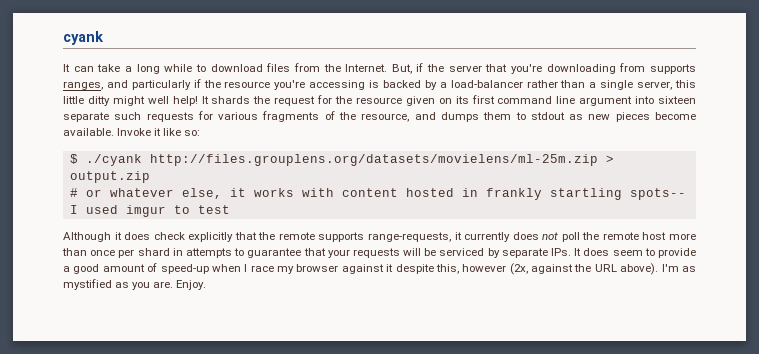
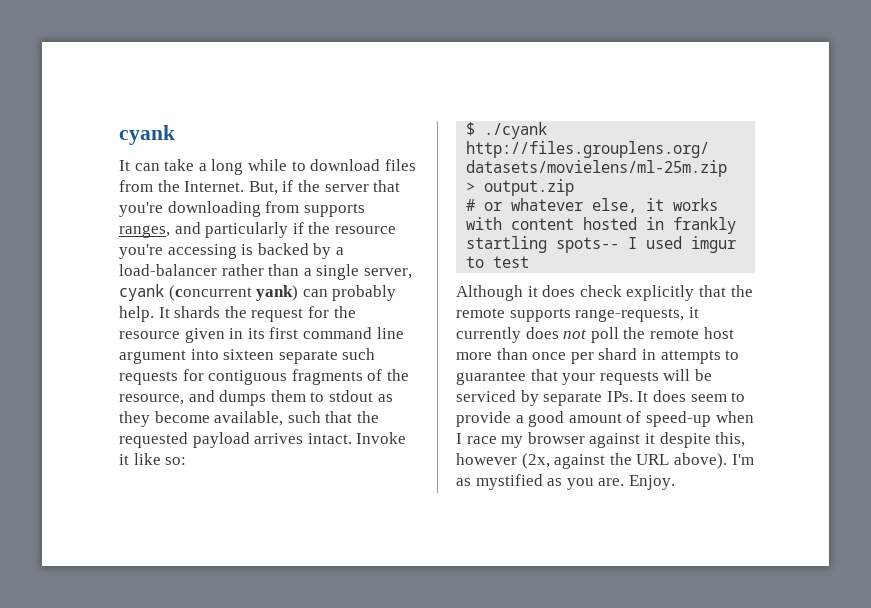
[675,80,697,88] [63,96,198,106] this little ditty might well help! -> [119,284,397,301] [119,306,154,322] cyank (concurrent yank) can probably help.
[438,98,452,104] on -> [229,328,244,339] in
[218,112,259,120] various -> [208,370,288,385] contiguous
[588,112,696,122] [63,128,114,136] new pieces become available. -> [119,411,379,427] [119,432,352,448] they become available, such that the requested payload arrives intact.

